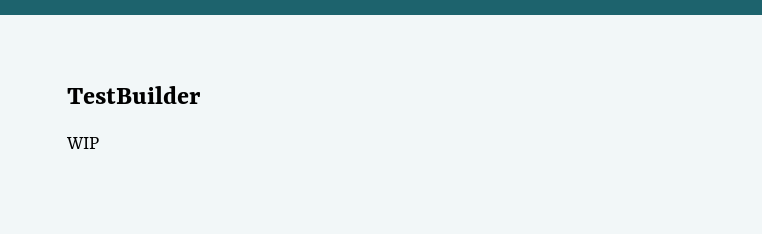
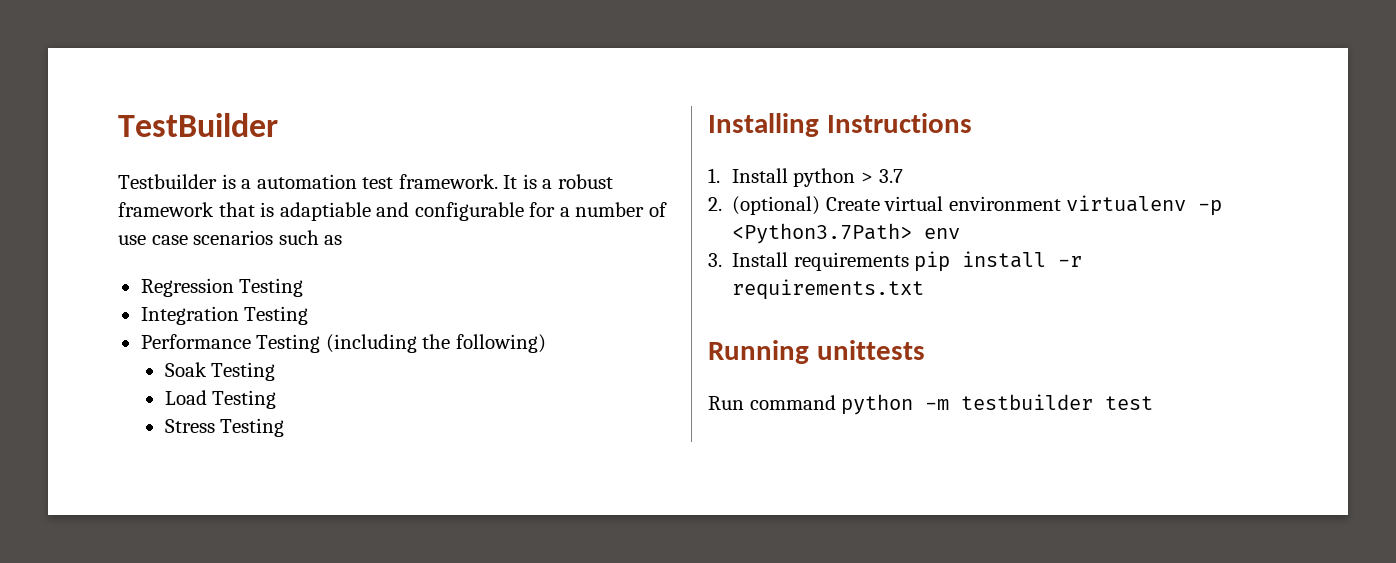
[66,137,99,149] WIP -> [118,174,613,189] [118,202,667,221] [118,230,343,245] [140,278,304,297] [140,306,309,325] [140,334,546,353] [164,362,276,381] [164,390,277,409] [164,418,285,437] [708,113,972,137] [708,168,903,187] [708,195,1223,216] [732,223,961,244] [708,251,1083,272] [732,279,925,300] [708,340,925,364] [708,394,1154,415] Testbuilder is a automation test framework. It is a robust framework that is adaptiable and configurable for a number of use case scenarios such as // Regression Testing // Integration Testing // Performance Testing (including the following) // Soak Testing // Load Testing // Stress Testing // Installing Instructions // 1. Install python > 3.7 // 2. (optional) Create virtual environment virtualenv -p <Python3.7Path> env // 3. Install requirements pip install -r requirements.txt // Running unittests // Run command python -m testbuilder test

